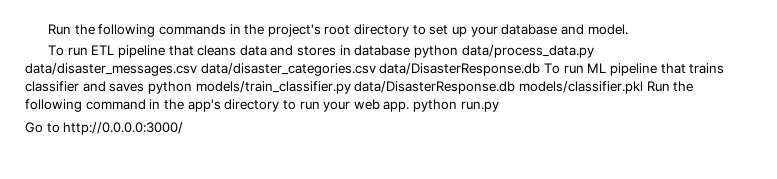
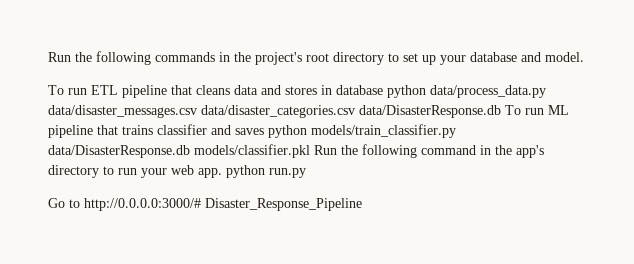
[63,122,184,135] http://0.0.0.0:3000/ -> [84,198,362,211] http://0.0.0.0:3000/# Disaster_Response_Pipeline

